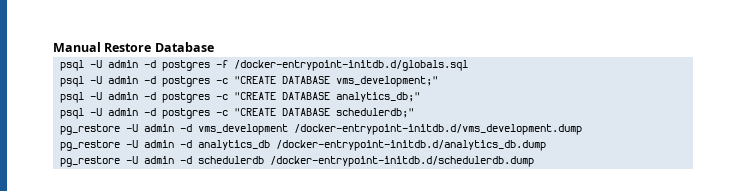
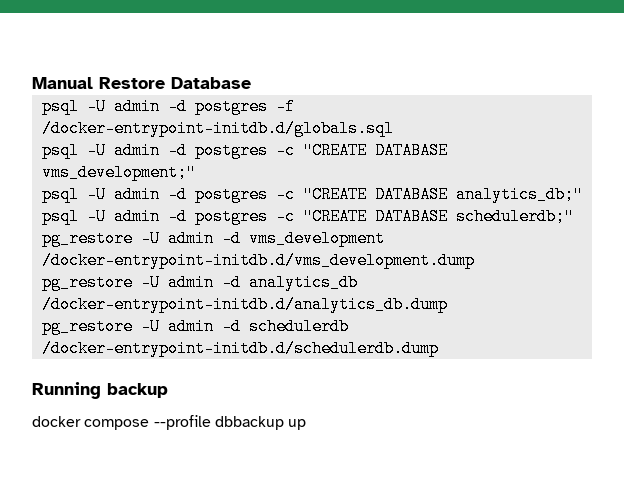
(534, 161) none -> [32,382,168,399] [32,415,307,430] // Running backup // docker compose --profile dbbackup up

